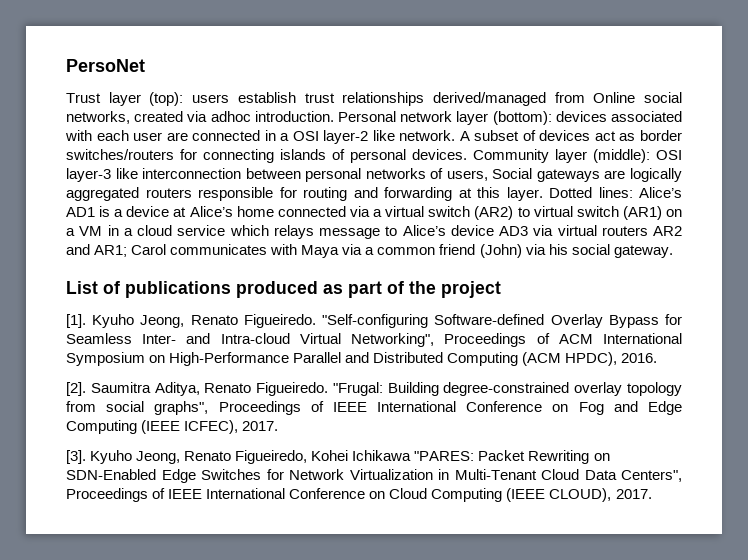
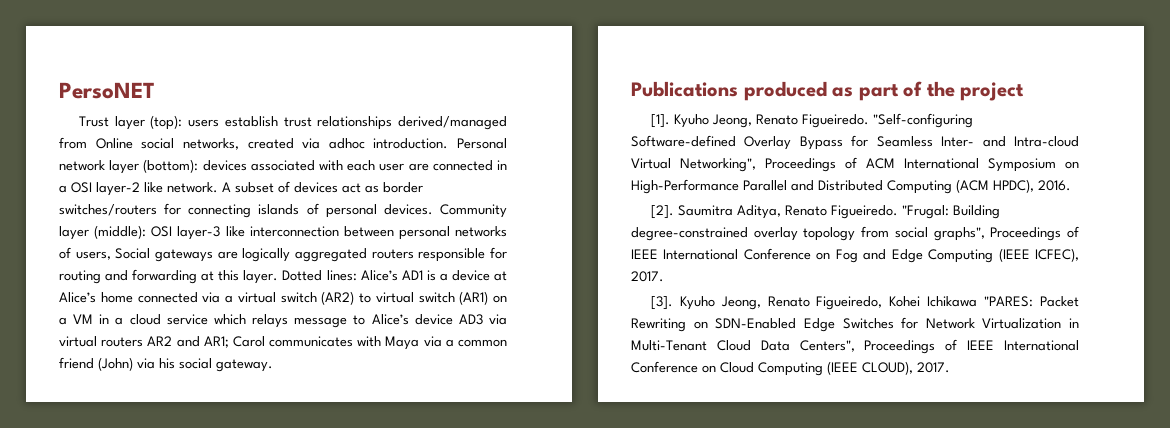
[66,59,145,72] PersoNet -> [59,82,155,99] PersoNET
[66,281,231,298] List of publications -> [631,81,738,97] Publications

